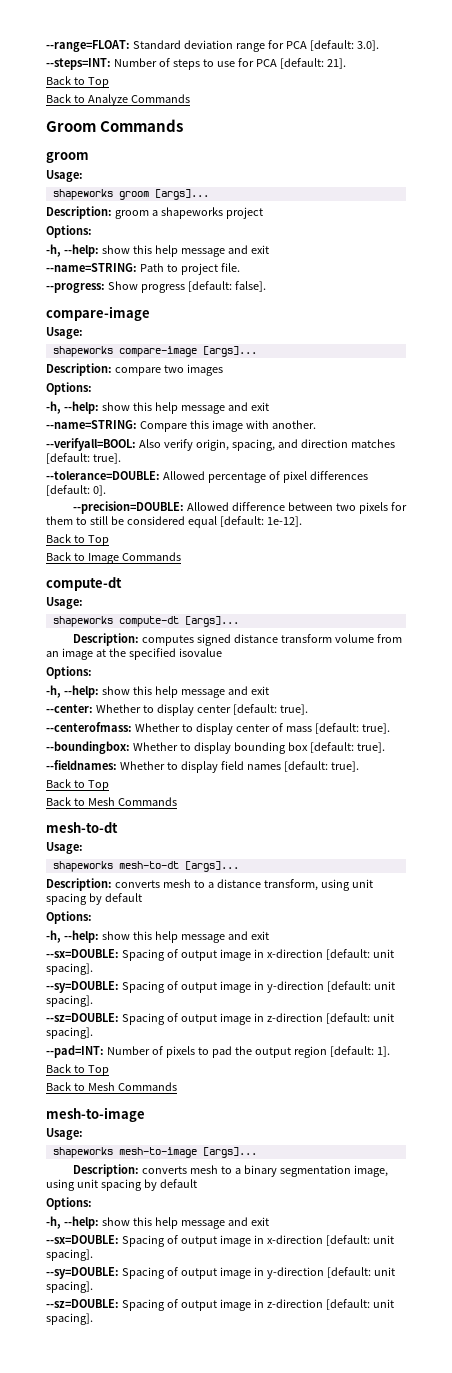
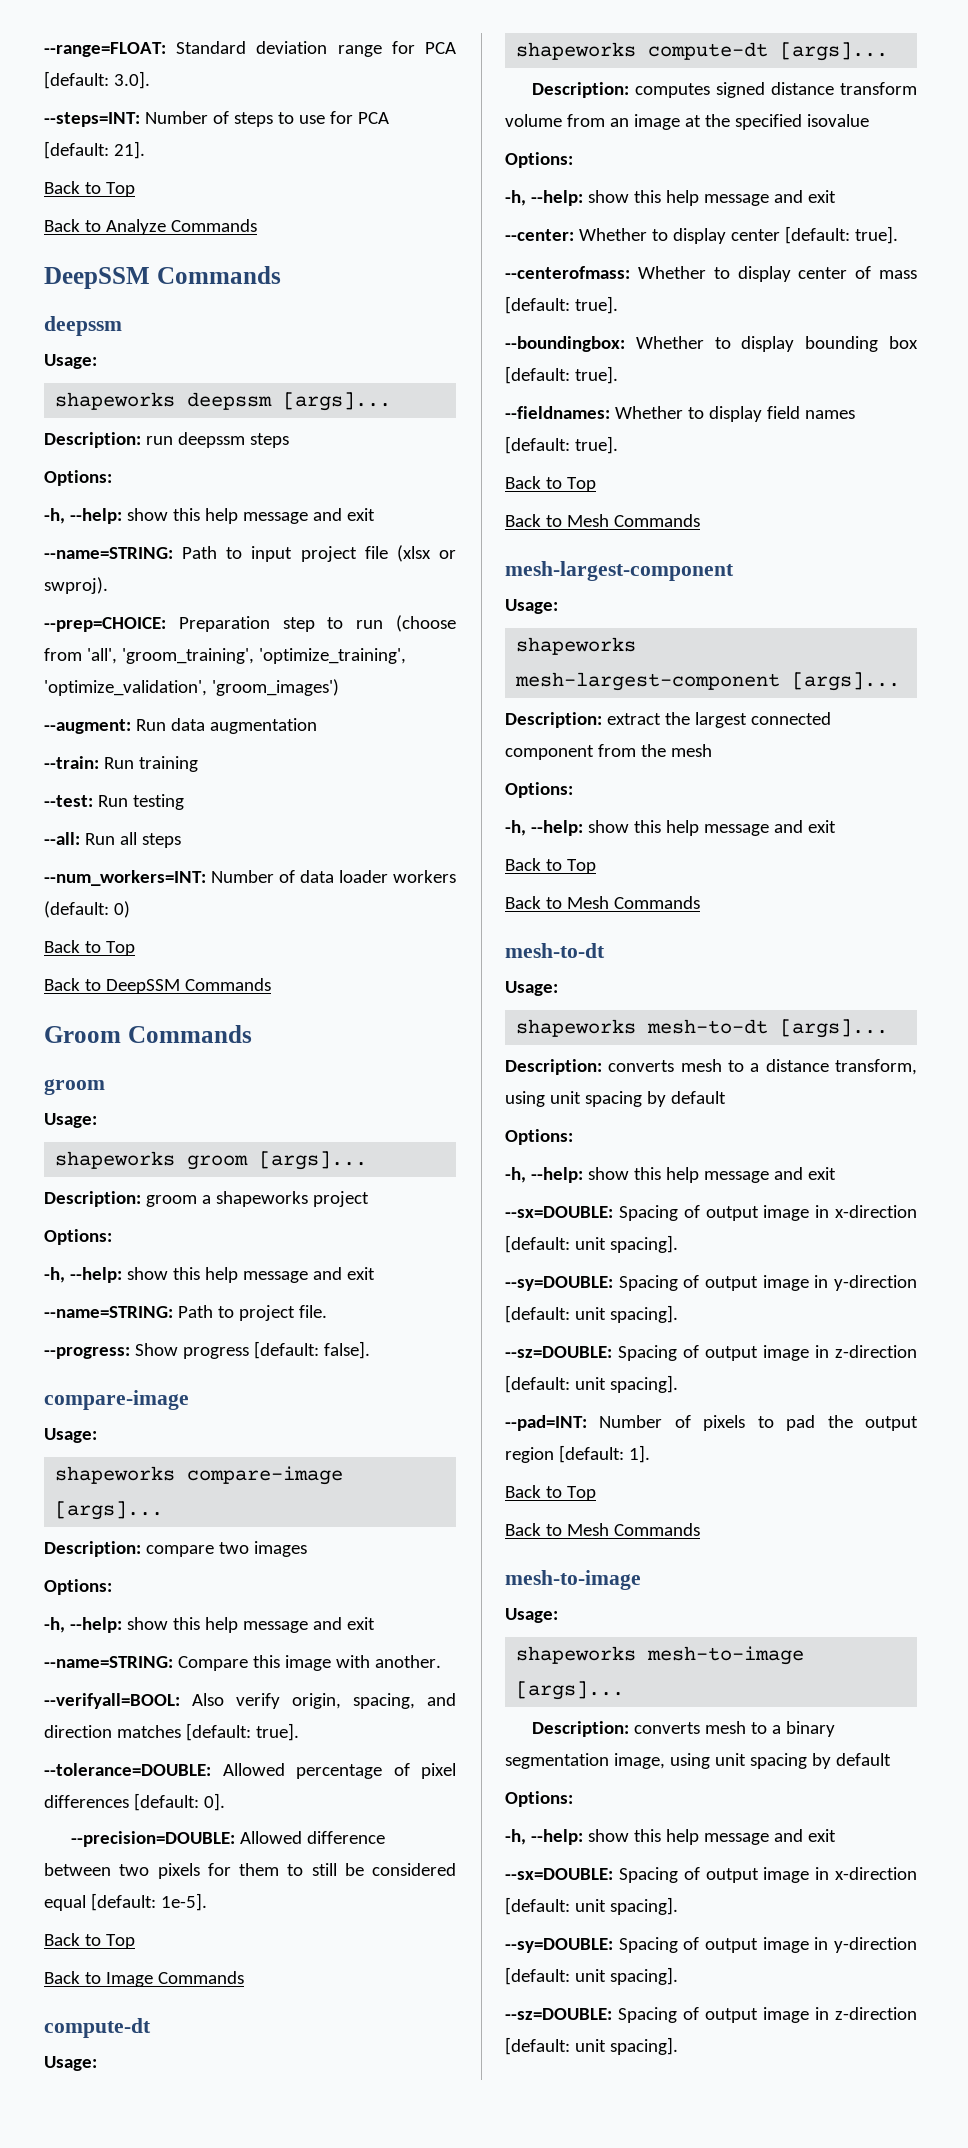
(190, 98) none -> [44,266,281,289] [44,316,122,336] [44,354,97,369] [55,392,392,411] [44,432,289,448] [44,470,112,486] [44,508,375,524] [44,545,457,562] [44,577,108,594] [44,615,456,632] [44,648,406,664] [44,679,339,696] [44,718,317,734] [44,756,198,772] [44,794,184,810] [44,832,181,848] [44,870,456,886] [44,901,130,918] [44,940,135,956] [44,978,271,994] // DeepSSM Commands // deepssm // Usage: // shapeworks deepssm [args]... // Description: run deepssm steps // Options: // -h, --help: show this help message and exit // --name=STRING: Path to input project file (xlsx or swproj). // --prep=CHOICE: Preparation step to run (choose from 'all', 'groom_training', 'optimize_training', 'optimize_validation', 'groom_images') // --augment: Run data augmentation // --train: Run training // --test: Run testing // --all: Run all steps // --num_workers=INT: Number of data loader workers (default: 0) // Back to Top // Back to DeepSSM Commands
[266,516,302,527] 1e-12]. -> [160,1893,207,1911] 1e-5].
(177, 801) none -> [505,561,734,581] [505,599,558,614] [516,637,637,655] [515,672,901,691] [505,712,831,728] [505,744,712,760] [505,782,573,798] [505,820,836,836] [505,858,596,874] [505,896,700,909] // mesh-largest-component // Usage: // shapeworks mesh-largest-component [args]... // Description: extract the largest connected component from the mesh // Options: // -h, --help: show this help message and exit // Back to Top // Back to Mesh Commands

